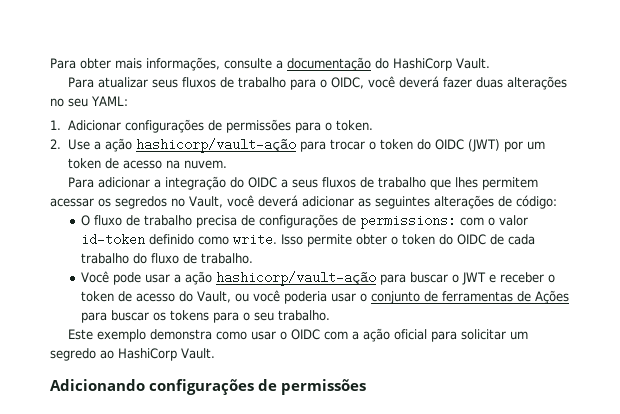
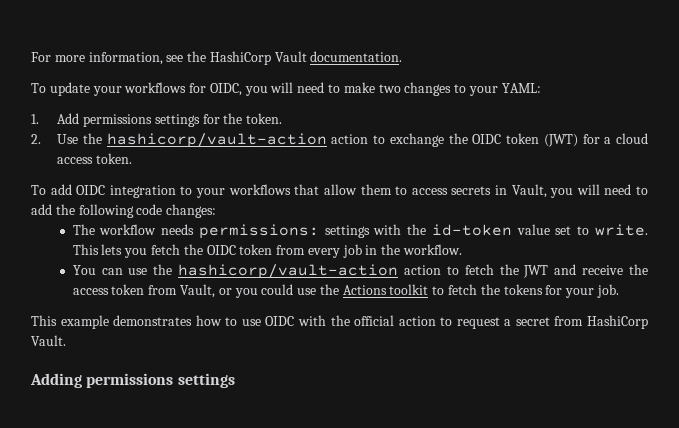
[50,57,490,71] [68,76,568,90] [50,96,128,107] [50,119,373,133] [50,138,545,153] [67,158,227,169] [68,176,539,190] [50,195,557,209] [81,214,529,229] [81,233,536,247] [81,253,254,264] [81,271,556,286] [81,290,570,304] [81,310,331,323] [68,328,529,342] [50,348,215,361] [50,379,367,395] Para obter mais informações, consulte a documentação do HashiCorp Vault. // Para atualizar seus fluxos de trabalho para o OIDC, você deverá fazer duas alterações no seu YAML: // 1. Adicionar configurações de permissões para o token. // 2. Use a ação hashicorp/vault-ação para trocar o token do OIDC (JWT) por um token de acesso na nuvem. // Para adicionar a integração do OIDC a seus fluxos de trabalho que lhes permitem acessar os segredos no Vault, você deverá adicionar as seguintes alterações de código: // O fluxo de trabalho precisa de configurações de permissions: com o valor id-token definido como write. Isso permite obter o token do OIDC de cada trabalho do fluxo de trabalho. // Você pode usar a ação hashicorp/vault-ação para buscar o JWT e receber o token de acesso do Vault, ou você poderia usar o conjunto de ferramentas de Ações para buscar os tokens para o seu trabalho. // Este exemplo demonstra como usar o OIDC com a ação oficial para solicitar um segredo ao HashiCorp Vault. // Adicionando configurações de permissões -> [31,51,403,65] [31,82,541,96] [31,113,283,127] [31,133,648,148] [57,153,133,164] [31,184,648,198] [31,204,217,218] [72,224,649,239] [72,244,463,258] [72,264,648,279] [72,284,619,298] [31,315,648,329] [31,335,66,346] [30,373,235,388] For more information, see the HashiCorp Vault documentation. // To update your workflows for OIDC, you will need to make two changes to your YAML: // 1. Add permissions settings for the token. // 2. Use the hashicorp/vault-action action to exchange the OIDC token (JWT) for a cloud access token. // To add OIDC integration to your workflows that allow them to access secrets in Vault, you will need to add the following code changes: // The workflow needs permissions: settings with the id-token value set to write. This lets you fetch the OIDC token from every job in the workflow. // You can use the hashicorp/vault-action action to fetch the JWT and receive the access token from Vault, or you could use the Actions toolkit to fetch the tokens for your job. // This example demonstrates how to use OIDC with the official action to request a secret from HashiCorp Vault. // Adding permissions settings

